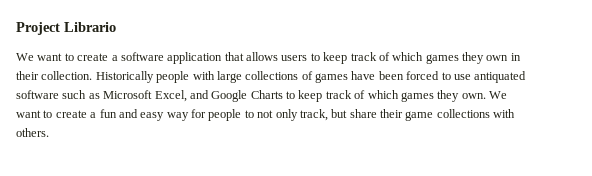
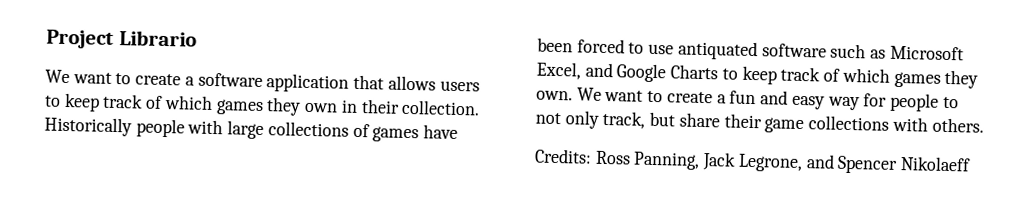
(49, 132) none -> [534,148,972,174] // Credits: Ross Panning, Jack Legrone, and Spencer Nikolaeff

